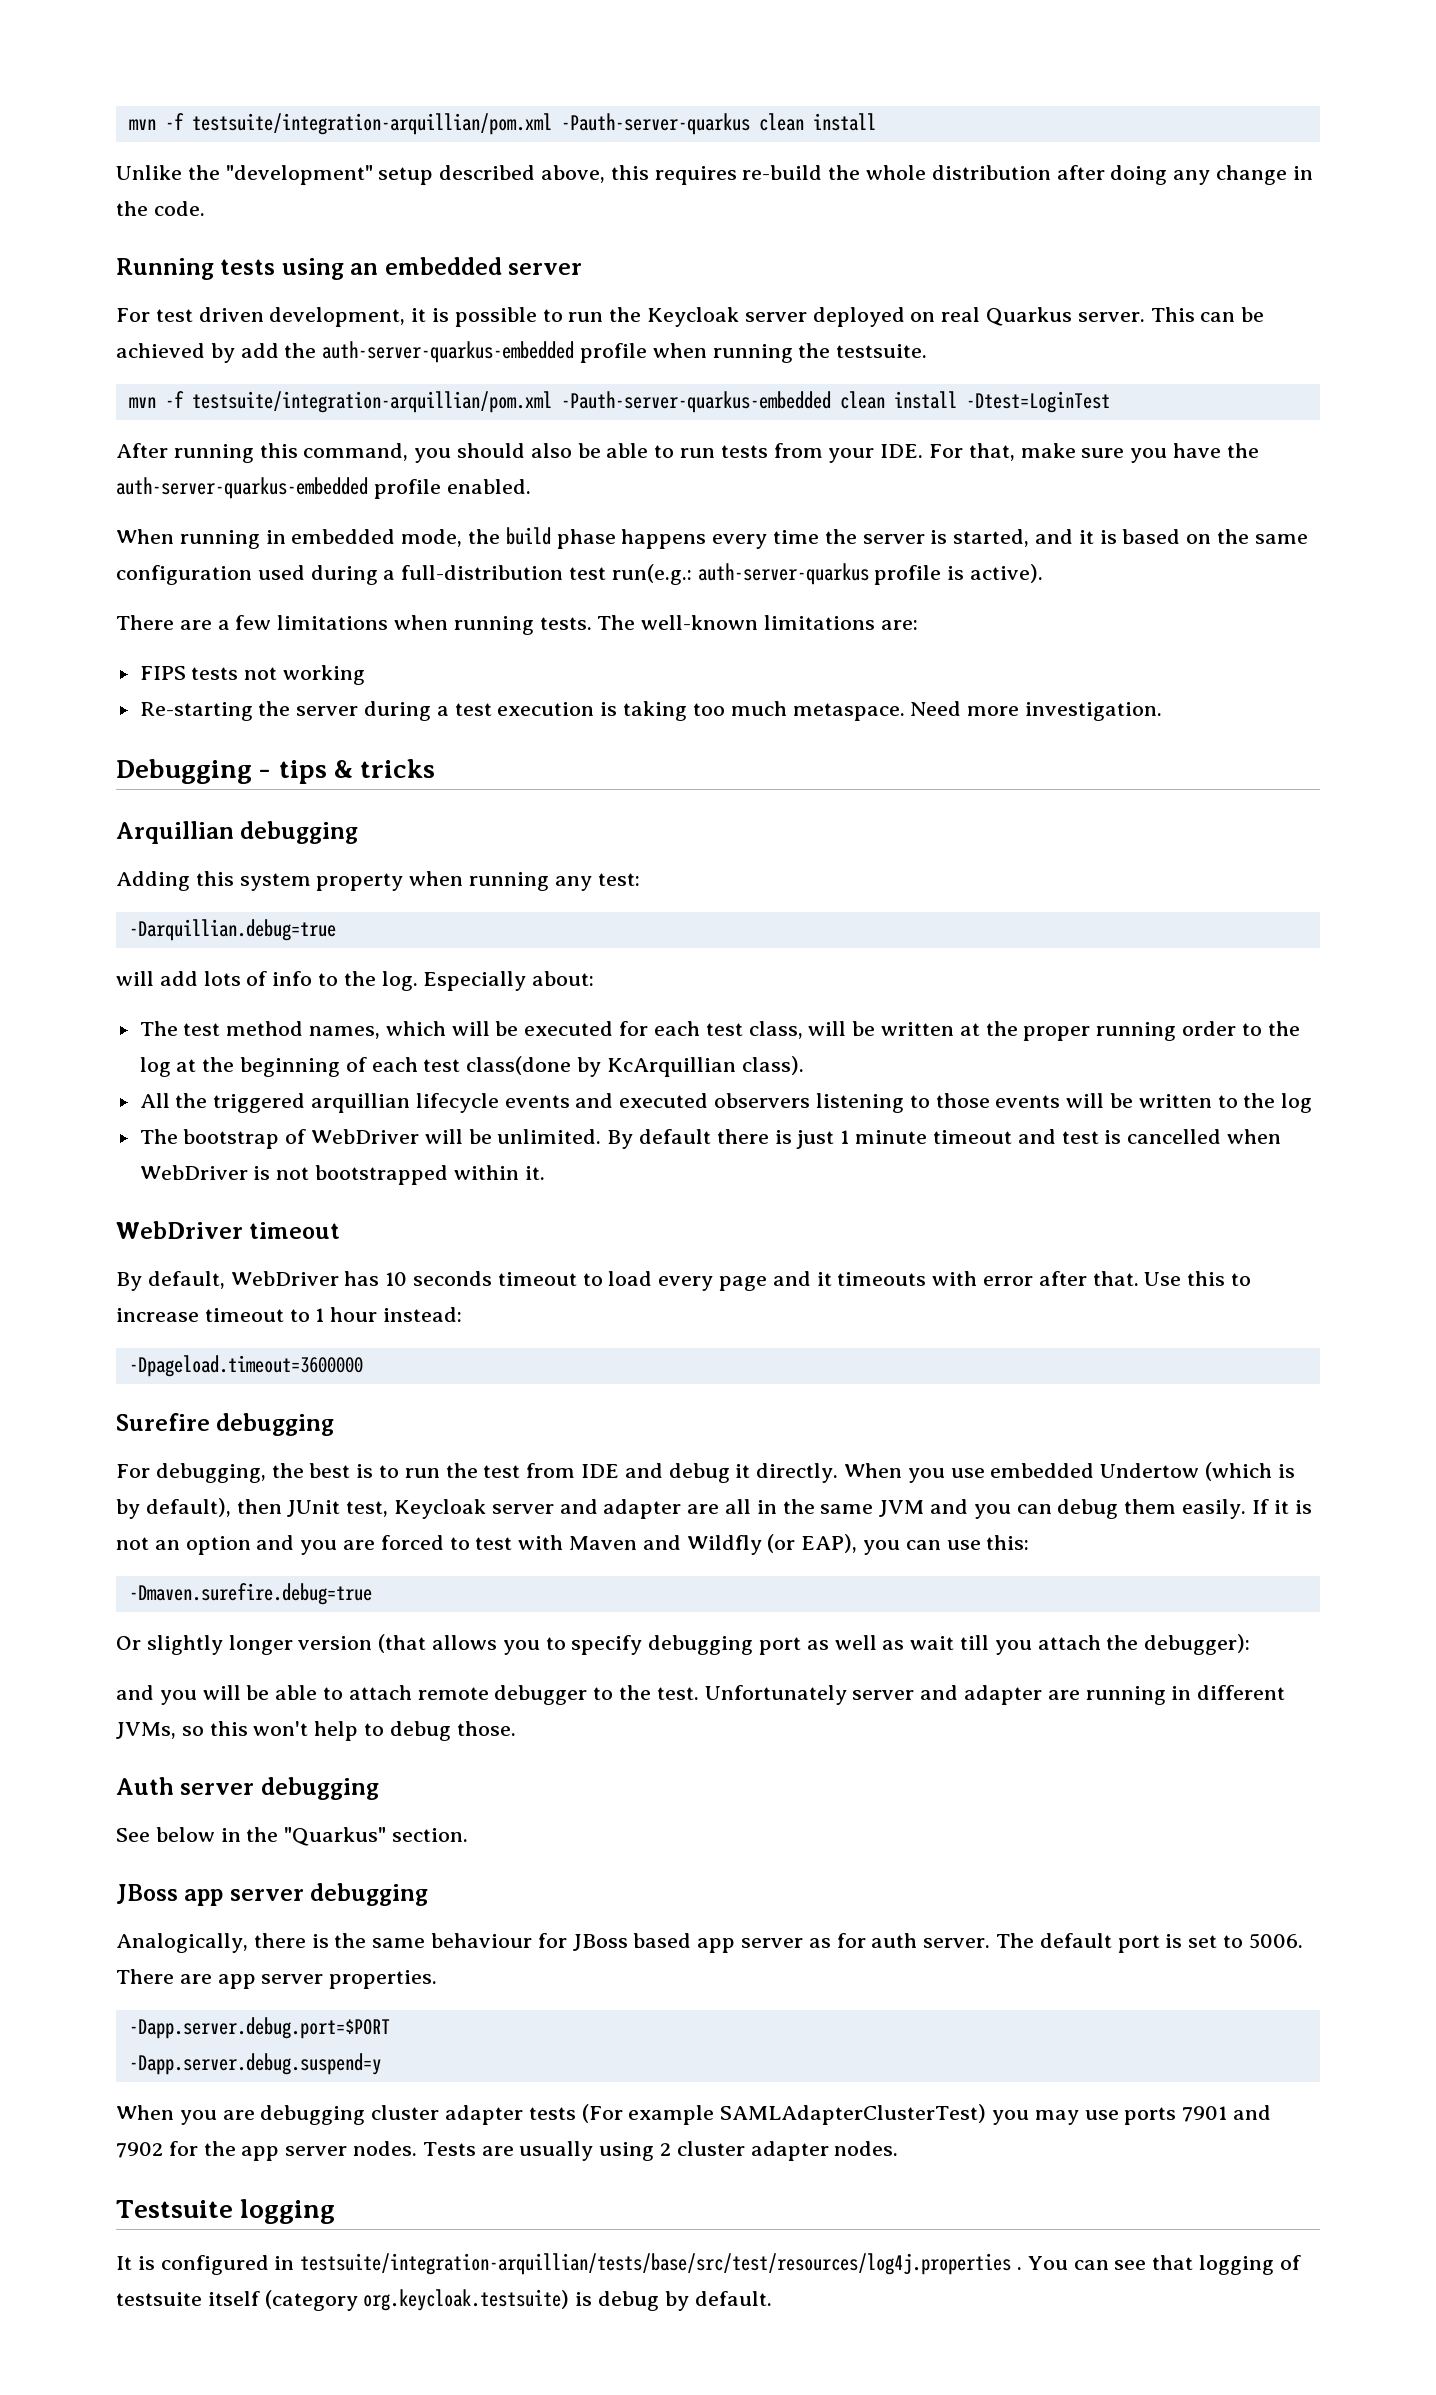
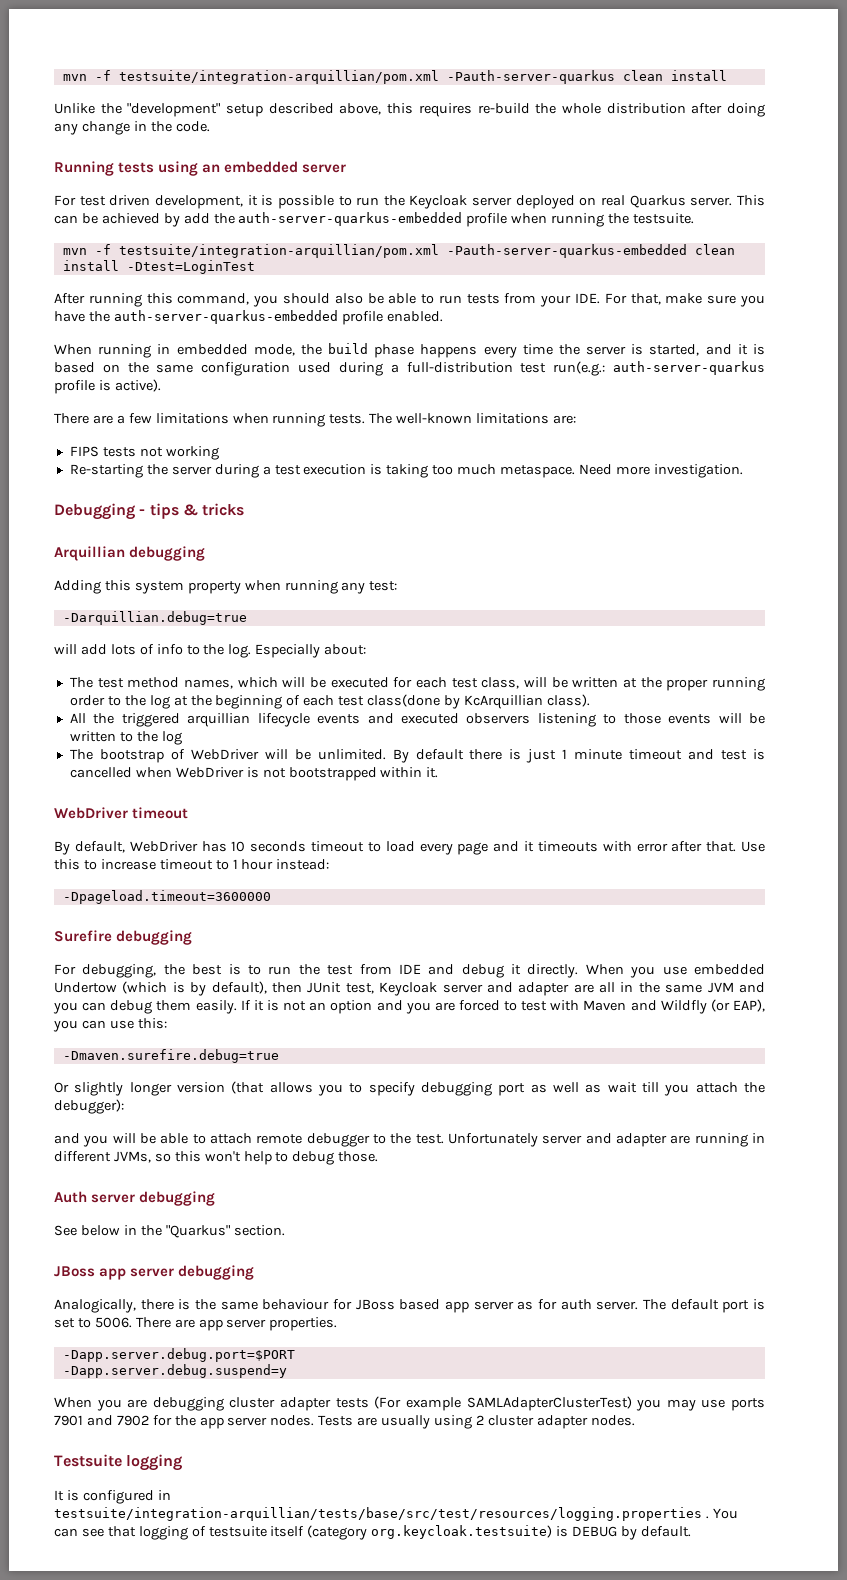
[300,2253,1012,2275] testsuite/integration-arquillian/tests/base/src/test/resources/log4j.properties -> [54,1507,702,1521] testsuite/integration-arquillian/tests/base/src/test/resources/logging.properties
[598,2291,660,2311] debug -> [572,1526,618,1537] DEBUG

